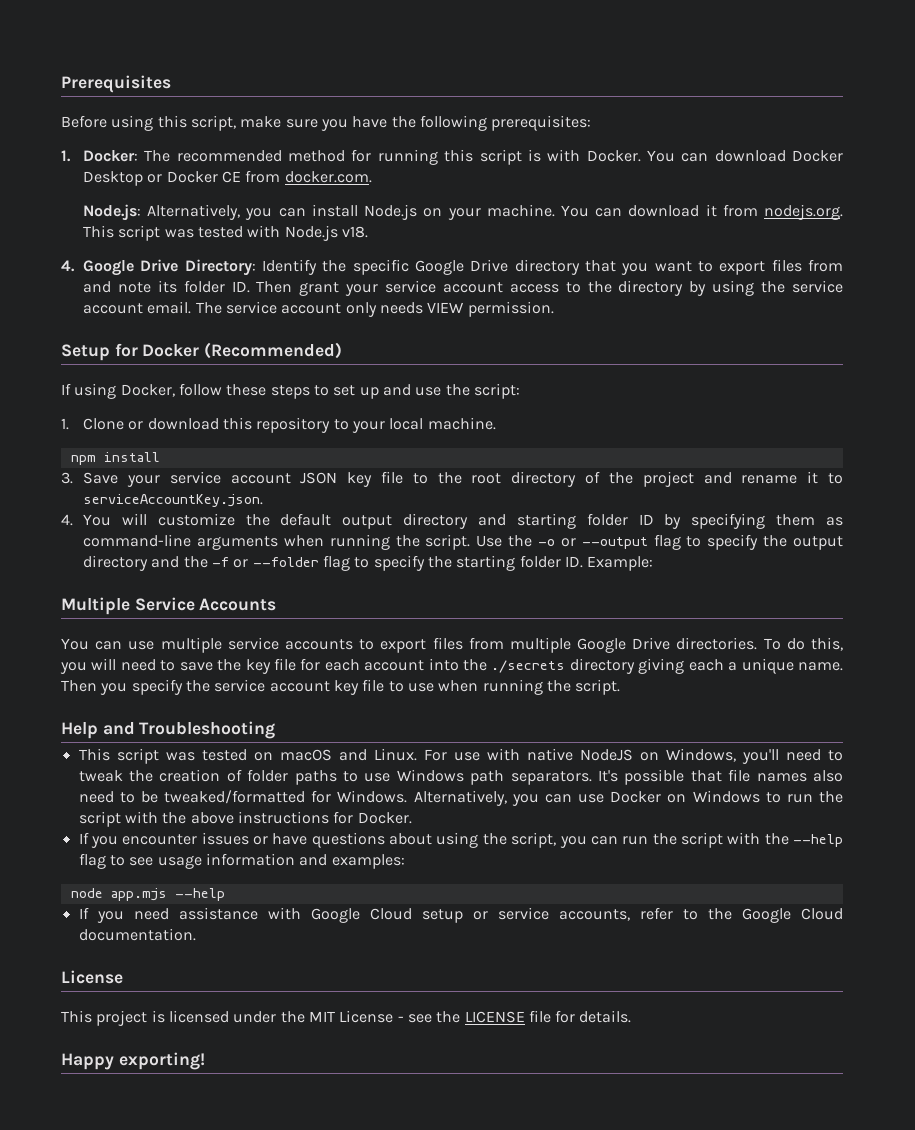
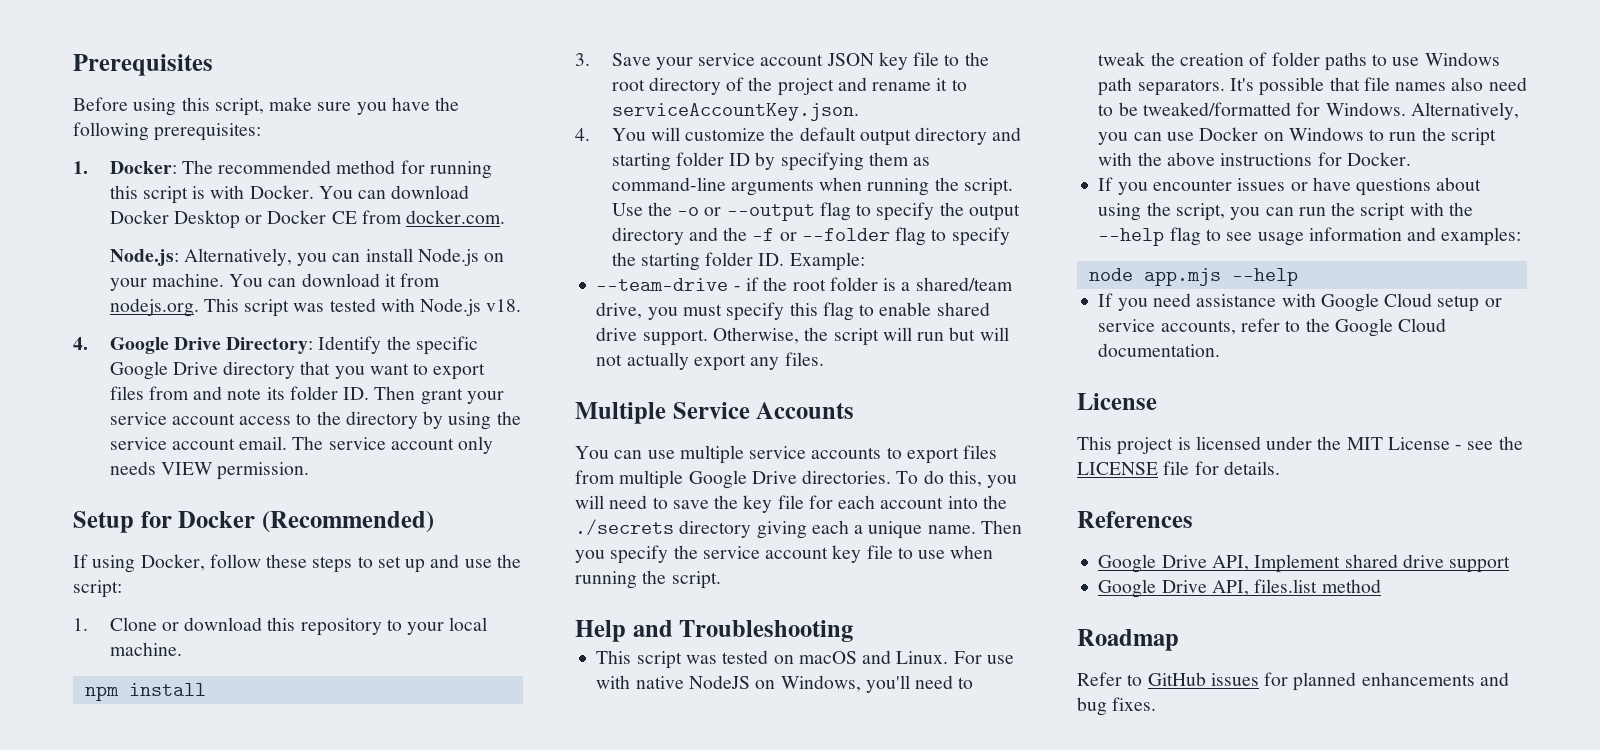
(654, 563) none -> [596,277,1013,291] [596,302,990,321] [596,327,1009,346] [596,352,824,371] // --team-drive - if the root folder is a shared/team drive, you must specify this flag to enable shared drive support. Otherwise, the script will run but will not actually export any files.
[61,1052,205,1070] Happy exporting! -> [1077,511,1193,528] [1098,554,1511,573] [1098,579,1381,598] [1077,629,1179,651] [1077,672,1509,691] [1077,697,1157,716] References // Google Drive API, Implement shared drive support // Google Drive API, files.list method // Roadmap // Refer to GitHub issues for planned enhancements and bug fixes.

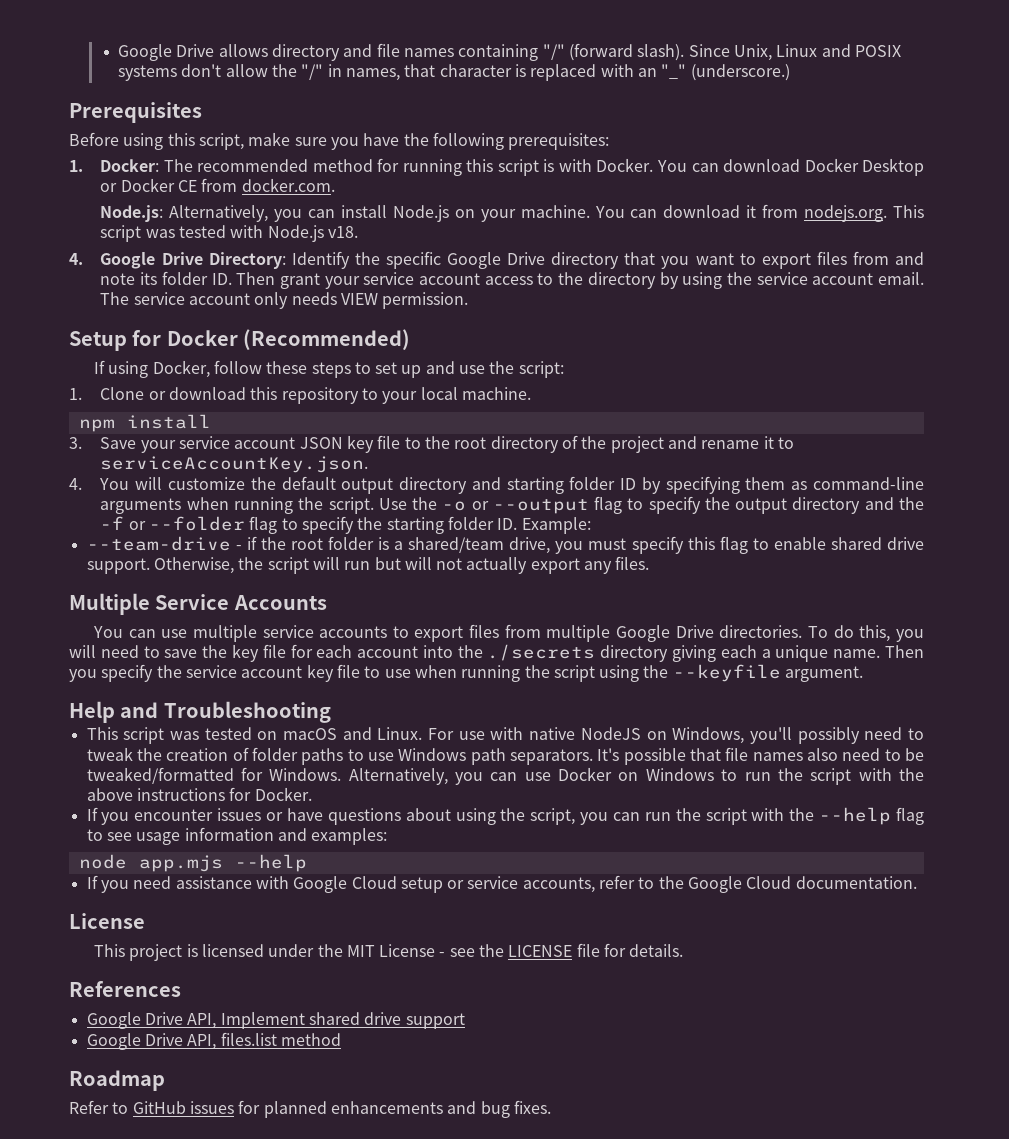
(73, 65) none -> [118,43,901,61] [118,64,790,81] Google Drive allows directory and file names containing "/" (forward slash). Since Unix, Linux and POSIX systems don't allow the "/" in names, that character is replaced with an "_" (underscore.) //
[671,571,721,589] script. -> [553,664,864,682] script using the --keyfile argument.
(910, 684) none -> [797,727,860,744] possibly

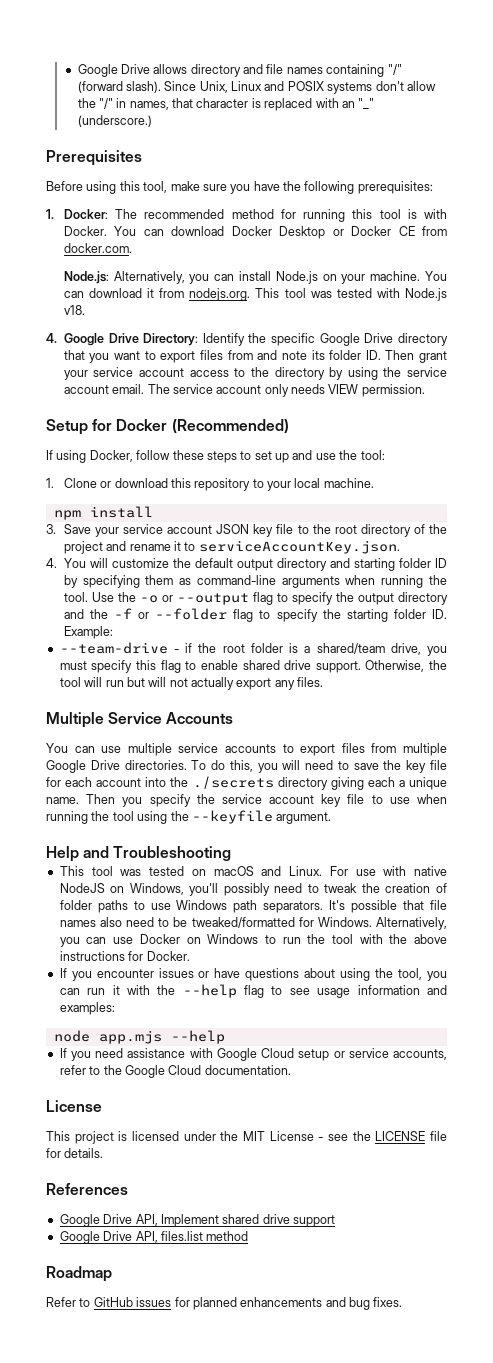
[198,133,244,150] script, -> [143,181,168,193] tool,
[497,159,539,176] script -> [379,209,401,219] tool
[100,225,142,242] script -> [284,288,306,298] tool
[518,361,564,378] script: -> [360,450,385,460] tool:
[328,497,374,514] script. -> [63,592,88,602] tool.
[267,557,309,574] script -> [59,677,81,687] tool
[553,665,595,682] script -> [112,811,134,821] tool
[123,727,165,744] script -> [91,866,113,876] tool
[810,768,852,785] script -> [331,934,353,944] tool
[530,808,576,825] script, -> [398,968,423,980] tool,
[675,808,747,825] the script -> [112,985,120,995] it

